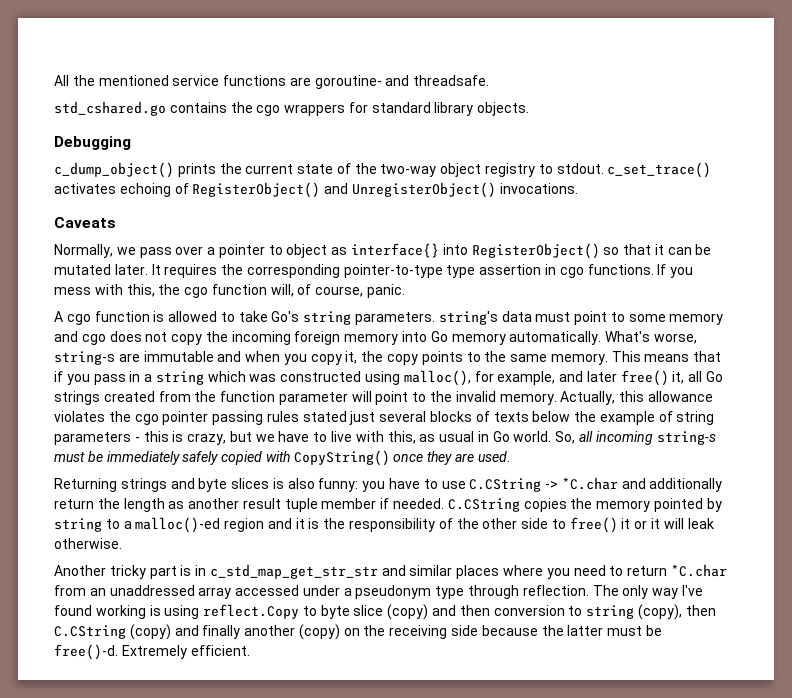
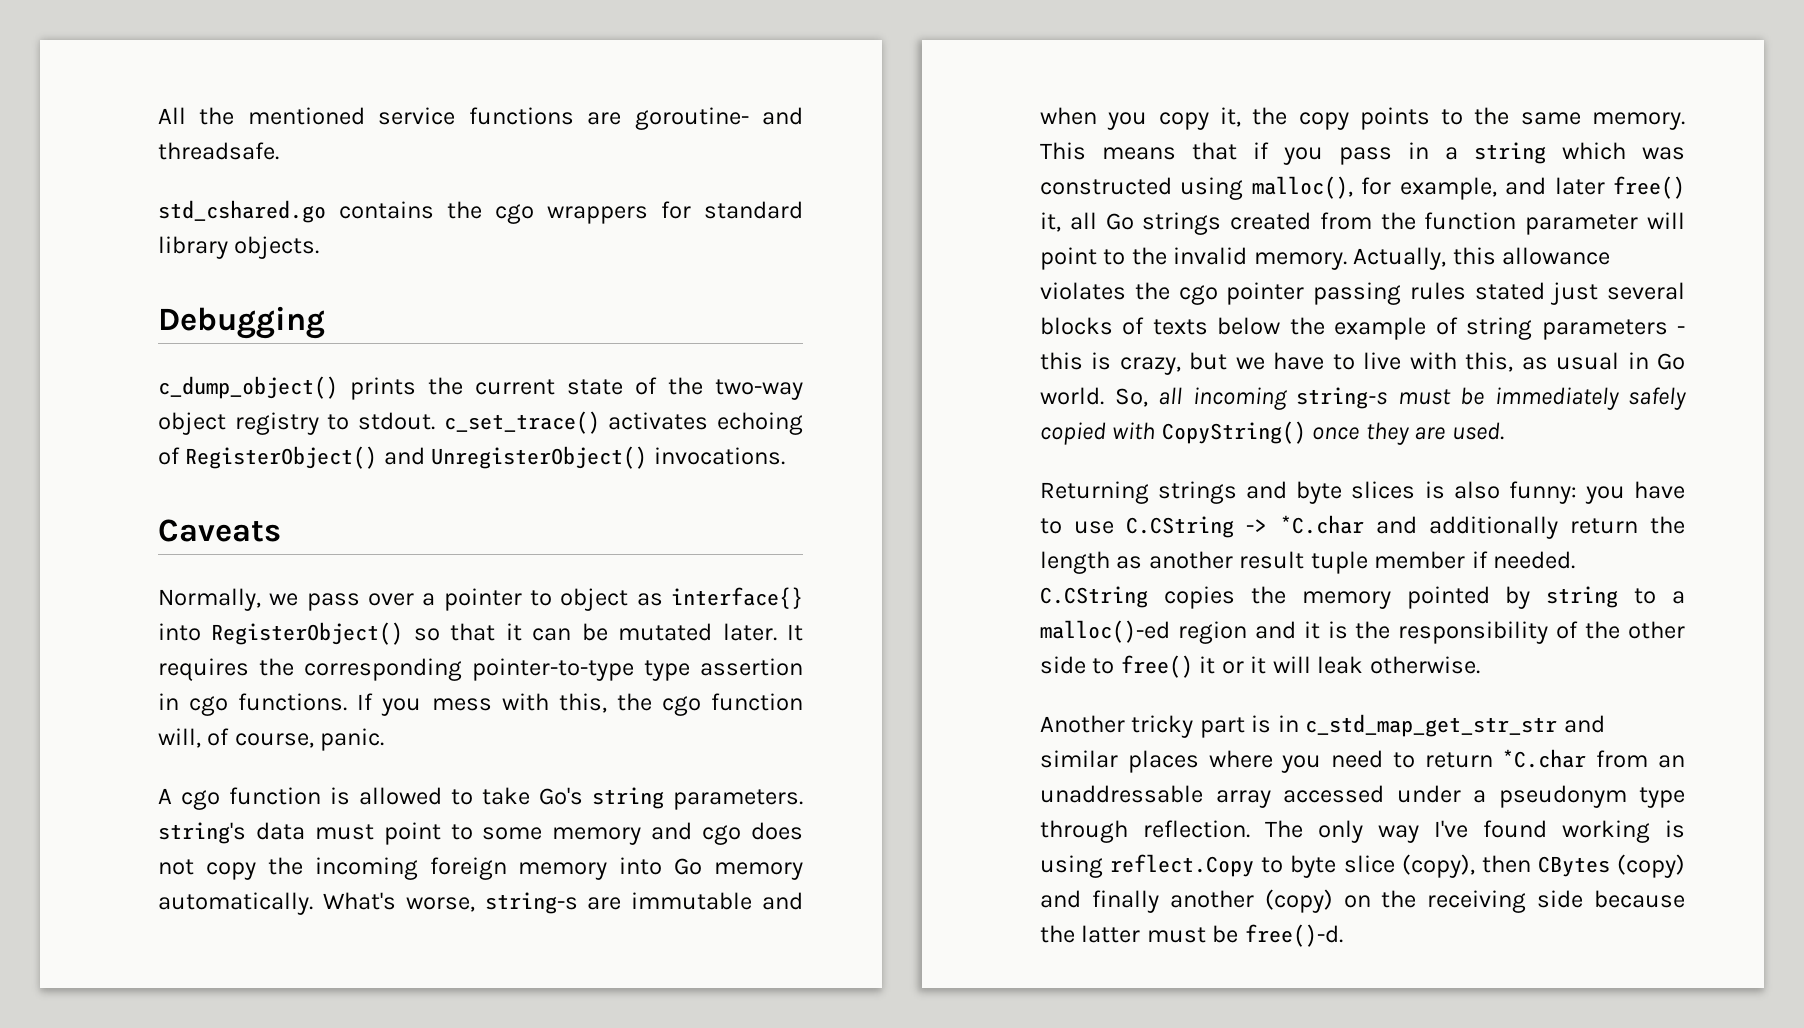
[109,585,195,596] unaddressed -> [1040,785,1203,803] unaddressable
[387,604,635,620] (copy) and then conversion to string -> (1395, 864) none
[54,625,126,639] C.CString -> [1537,856,1610,877] CBytes
[121,645,250,659] Extremely efficient. -> (1343, 935) none

